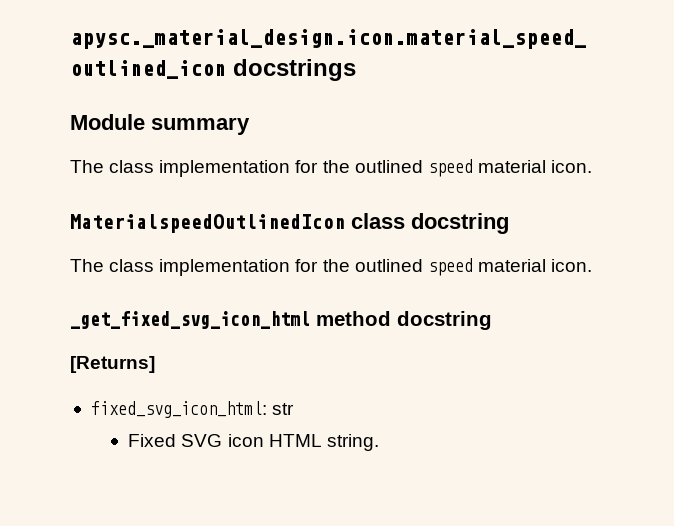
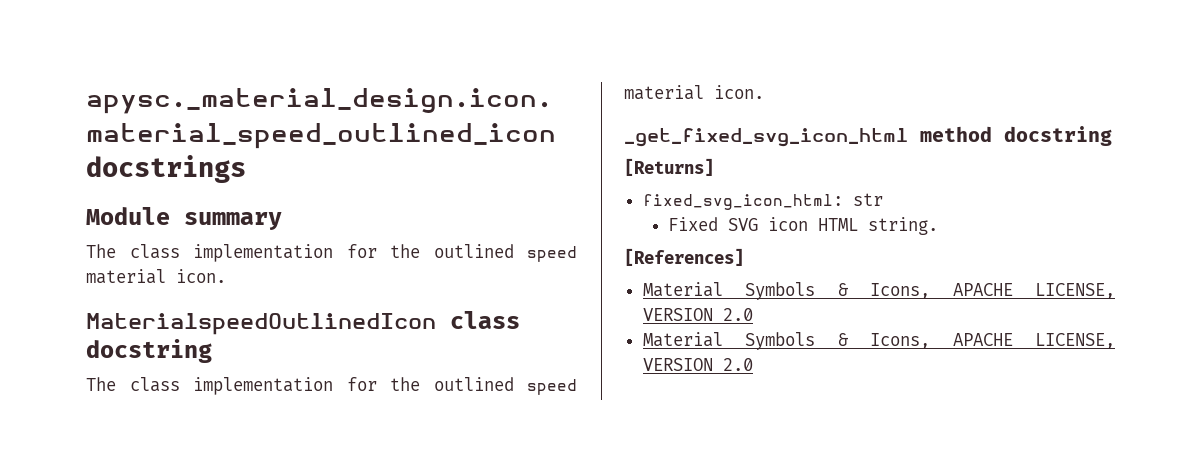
(379, 442) none -> [624,248,744,266] [642,282,1115,300] [642,308,753,321] [642,332,1115,350] [642,358,753,371] // [References] // Material Symbols & Icons, APACHE LICENSE, VERSION 2.0 // Material Symbols & Icons, APACHE LICENSE, VERSION 2.0

